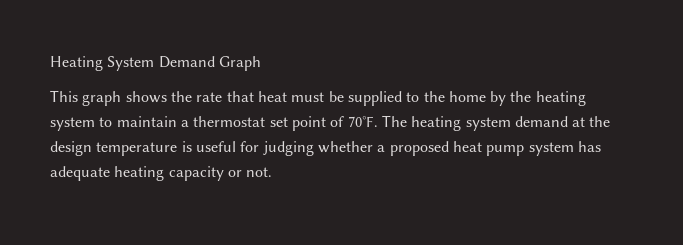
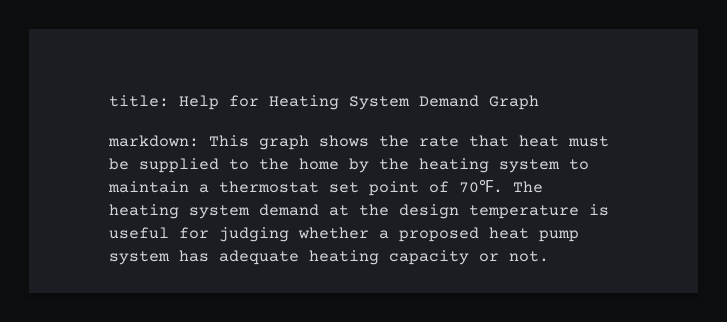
(50, 63) none -> [109,95,259,110] title: Help for
(261, 63) none -> [108,135,199,147] markdown:

